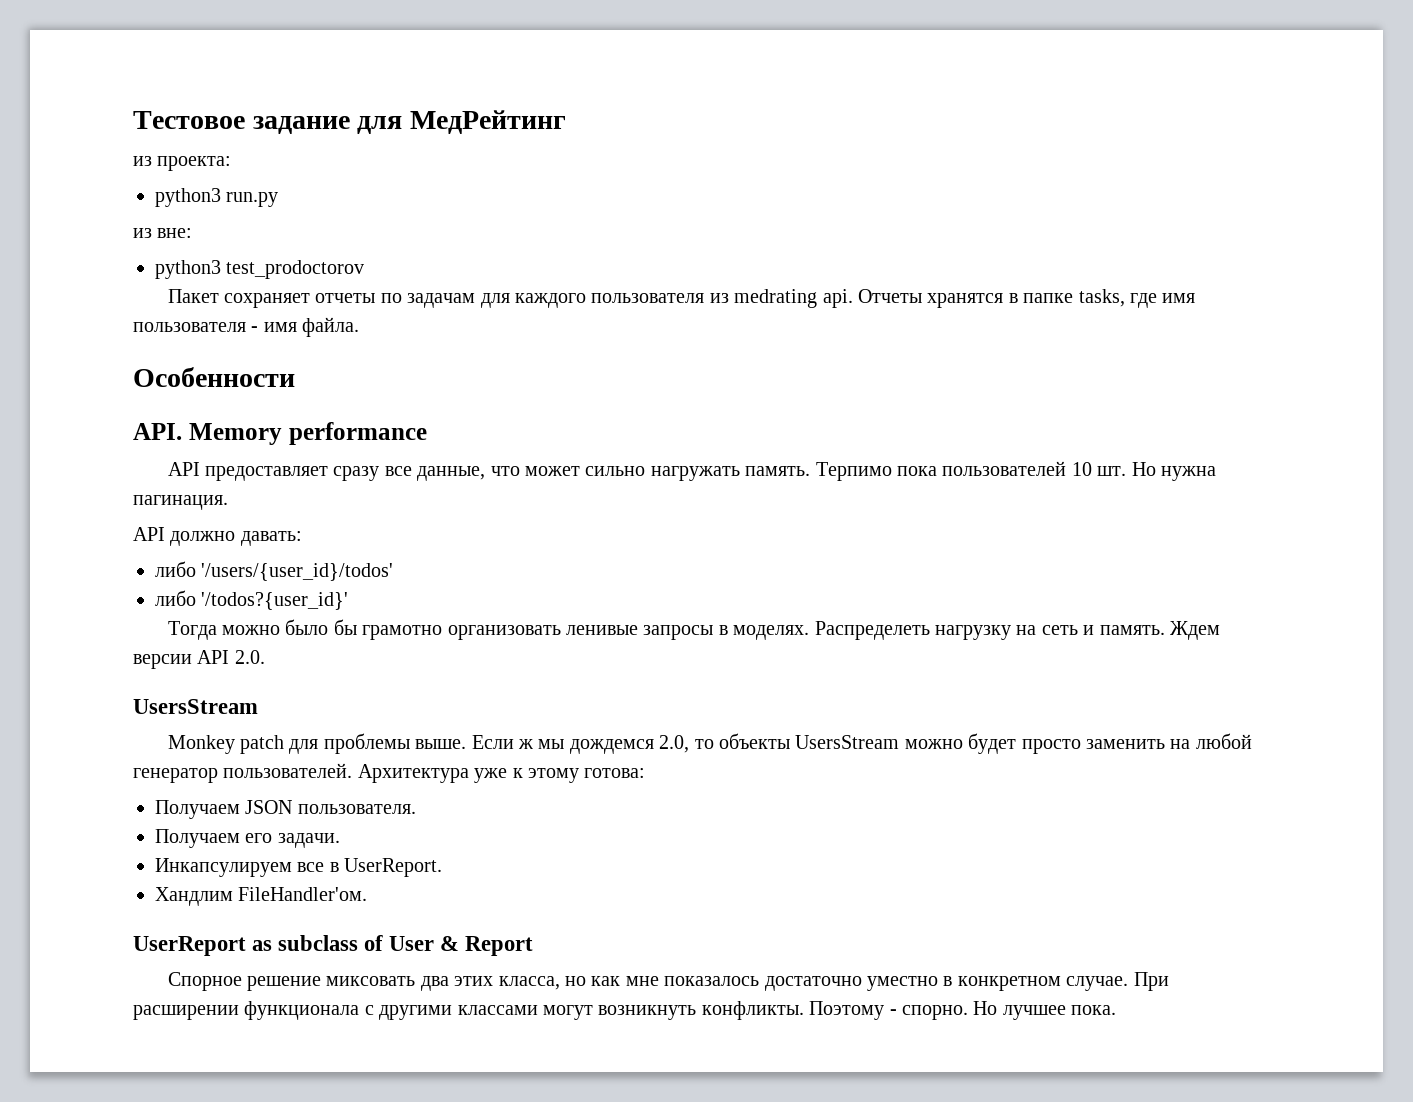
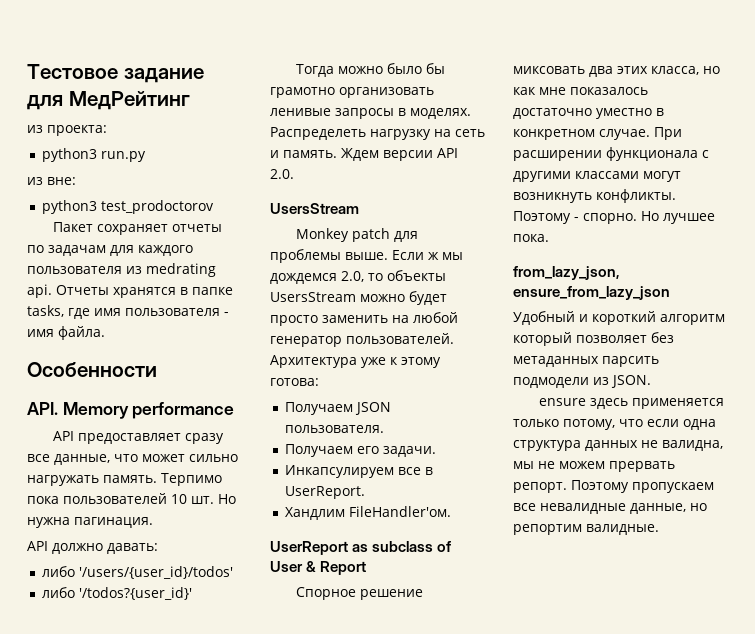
(1117, 1010) none -> [513,266,620,280] [513,286,670,300] [513,311,725,325] [513,332,674,346] [513,356,659,367] [513,375,651,388] [538,398,724,409] [513,419,716,430] [513,440,723,451] [513,461,675,472] [513,480,714,493] [513,503,707,514] [513,524,659,535] // from_lazy_json, ensure_from_lazy_json // Удобный и короткий алгоритм который позволяет без метаданных парсить подмодели из JSON. // ensure здесь применяется только потому, что если одна структура данных не валидна, мы не можем прервать репорт. Поэтому пропускаем все невалидные данные, но репортим валидные.

